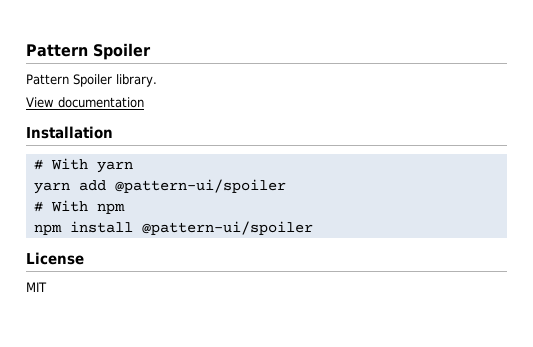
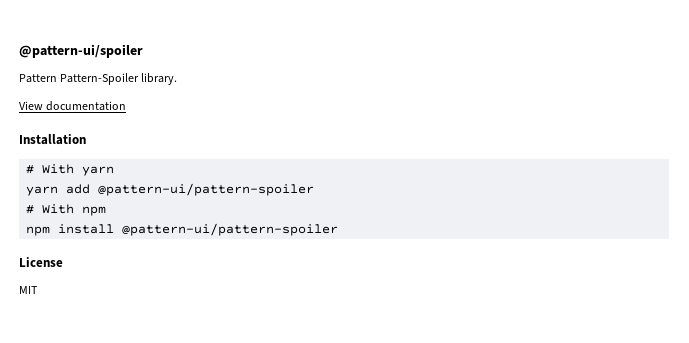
[26,43,151,60] [26,74,112,87] Pattern Spoiler // Pattern Spoiler -> [19,44,143,58] [19,73,140,85] @pattern-ui/spoiler // Pattern Pattern-Spoiler
[114,179,286,193] @pattern-ui/spoiler -> [98,183,315,196] @pattern-ui/pattern-spoiler
[141,221,313,235] @pattern-ui/spoiler -> [122,223,339,236] @pattern-ui/pattern-spoiler

